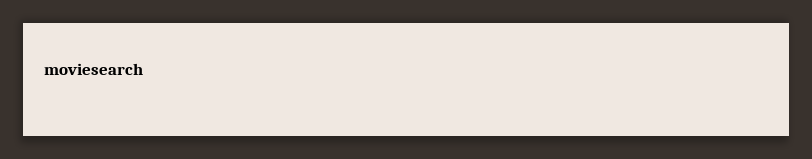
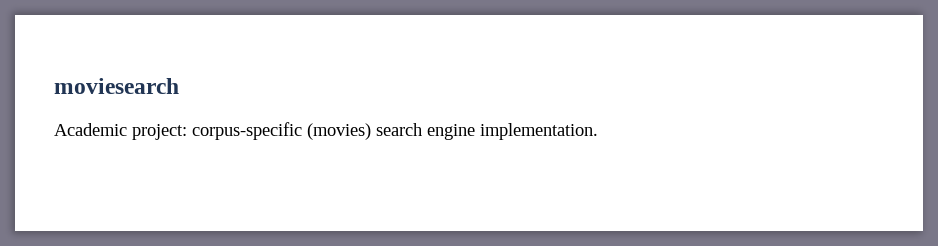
(143, 69) none -> [54,122,598,140] // Academic project: corpus-specific (movies) search engine implementation.

